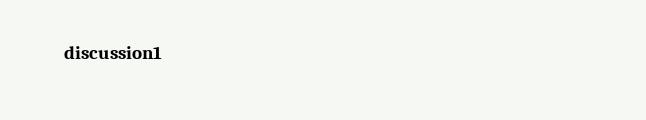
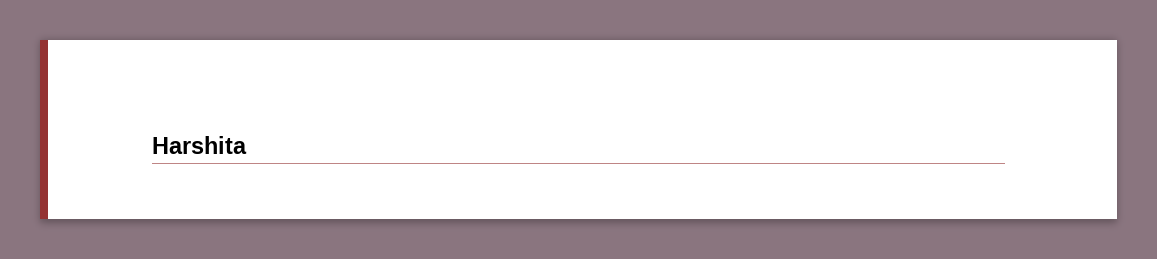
[64,46,162,59] discussion1 -> [152,136,247,154] Harshita

